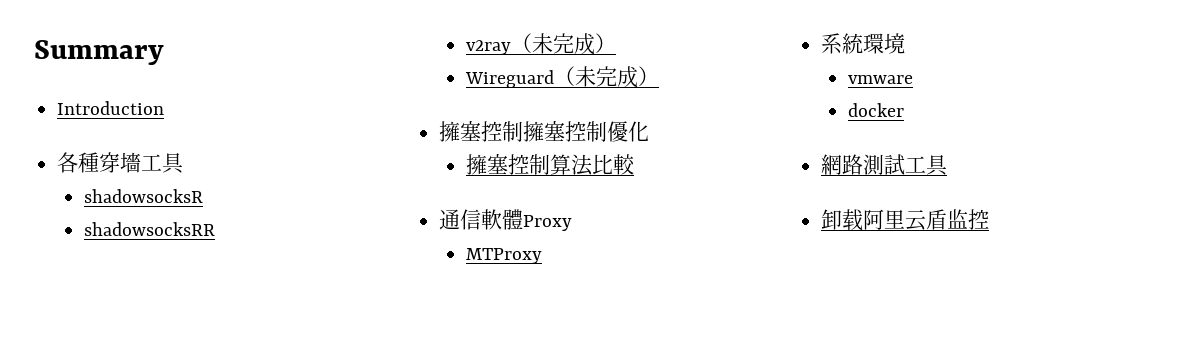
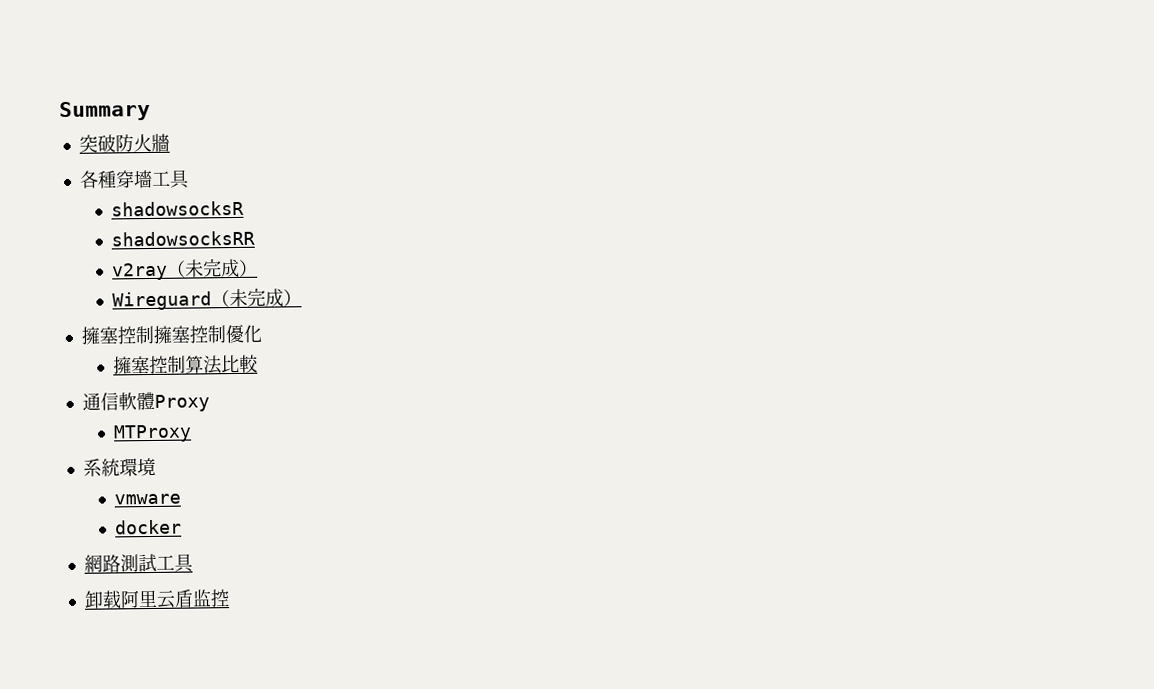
[57,101,165,115] Introduction -> [78,133,170,153] 突破防火牆

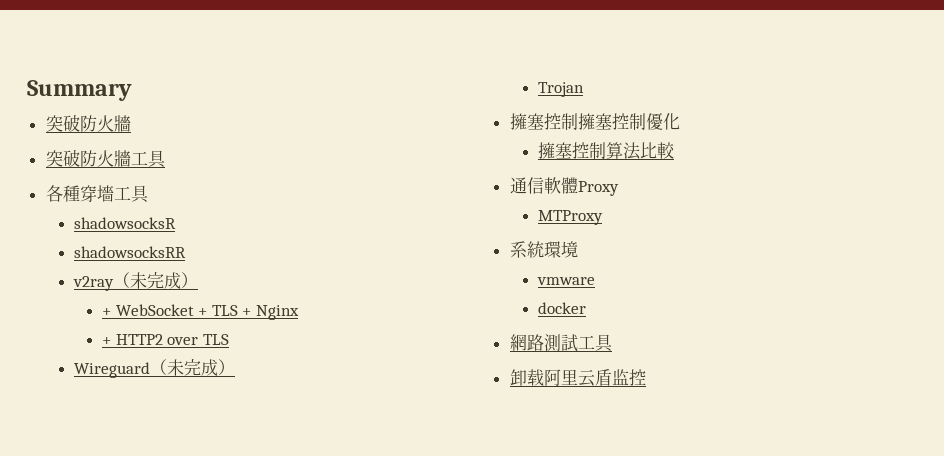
(170, 142) none -> [45,149,166,168] // 突破防火牆工具
(258, 268) none -> [101,304,299,320] [101,334,229,345] // + WebSocket + TLS + Nginx // + HTTP2 over TLS
(302, 298) none -> [537,82,584,97] // Trojan

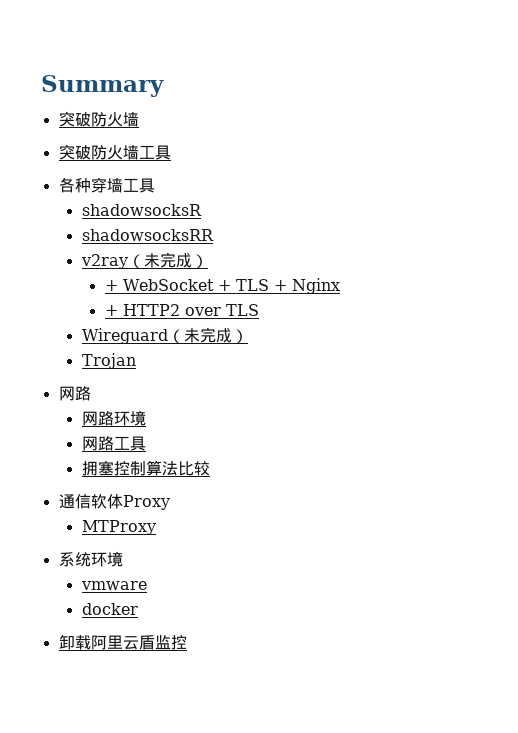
[113,115,131,132] [45,149,131,167] 牆 // 突破防火牆 -> [122,112,139,127] [58,144,139,160] 墙 // 突破防火墙
[62,185,114,202] 種穿墻 -> [74,177,123,193] 种穿墙
[509,113,680,130] [537,142,555,159] 擁塞控制擁塞控制優化 // 擁 -> [58,386,91,401] [81,410,146,426] [81,436,146,451] [81,461,98,476] 网路 // 网路环境 // 网路工具 // 拥
[656,142,675,159] 較 -> [193,461,210,476] 较
[543,177,578,194] 軟體 -> [90,493,123,509] 软体
[526,241,561,258] 統環 -> [74,552,107,567] 统环
[509,334,613,352] // 網路測試工具 -> (138, 609) none

